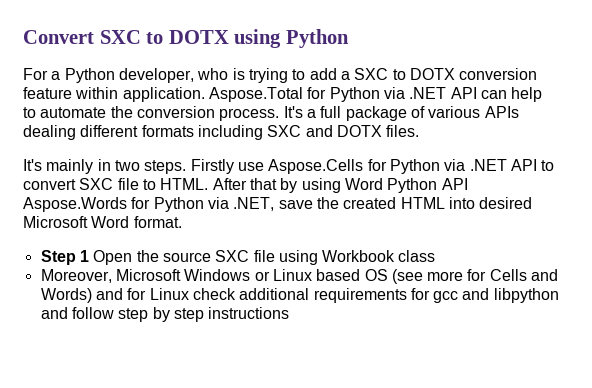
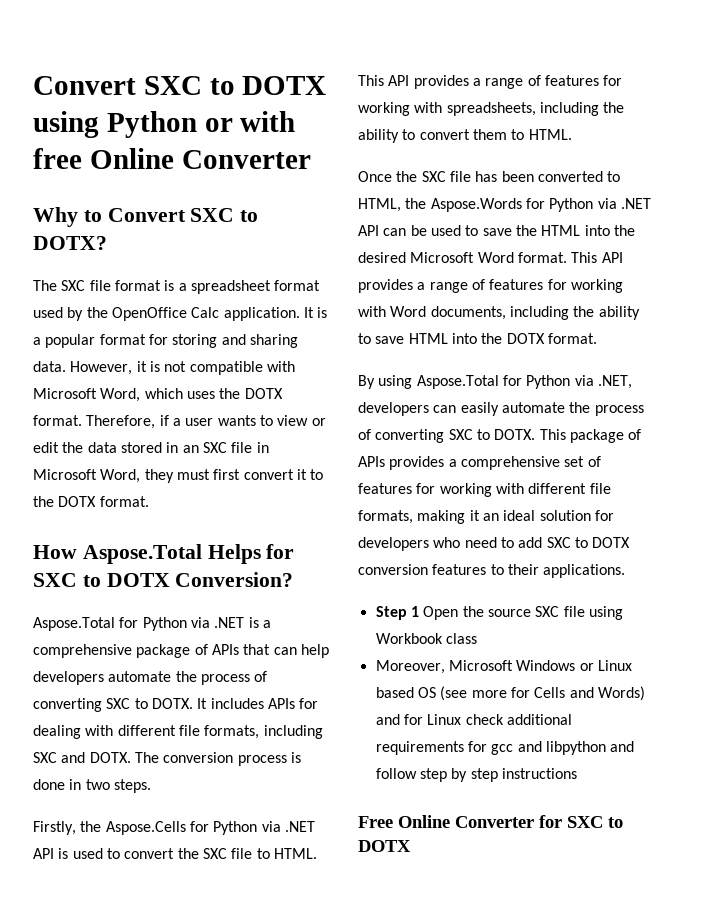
[23,68,538,83] [23,87,303,102] // For a Python developer, who is trying to add a SXC to DOTX conversion feature within application. Aspose.Total -> [204,111,296,132] [33,148,311,169] [33,207,259,227] [33,236,107,250] [33,280,321,294] [33,307,328,321] [33,334,298,348] [33,361,295,375] [33,388,283,402] [33,415,326,429] [33,442,269,453] [33,469,324,483] [33,496,149,507] [33,544,295,564] [33,572,294,587] [33,617,271,631] [33,644,329,658] [33,671,268,685] [33,698,319,712] [33,725,323,739] [33,752,301,766] [33,779,151,793] [33,821,315,835] [33,848,317,859] [358,75,623,89] [358,102,625,116] [358,129,572,143] [358,171,621,182] [358,198,522,212] or with free Online Converter // Why to Convert SXC to DOTX? // The SXC file format is a spreadsheet format used by the OpenOffice Calc application. It is a popular format for storing and sharing data. However, it is not compatible with Microsoft Word, which uses the DOTX format. Therefore, if a user wants to view or edit the data stored in an SXC file in Microsoft Word, they must first convert it to the DOTX format. // How Aspose.Total Helps for SXC to DOTX Conversion? // Aspose.Total for Python via .NET is a comprehensive package of APIs that can help developers automate the process of converting SXC to DOTX. It includes APIs for dealing with different file formats, including SXC and DOTX. The conversion process is done in two steps. // Firstly, the Aspose.Cells for Python via .NET API is used to convert the SXC file to HTML. This API provides a range of features for working with spreadsheets, including the ability to convert them to HTML. // Once the SXC file has been converted to HTML, the Aspose.Words
[511,87,543,102] [23,106,519,121] [23,125,420,140] [23,159,555,174] [23,178,468,193] [23,197,533,212] [23,216,182,228] help to automate the conversion process. It's a full package of various APIs dealing different formats including SXC and DOTX files. // It's mainly in two steps. Firstly use Aspose.Cells for Python via .NET API to convert SXC file to HTML. After that by using Word Python API Aspose.Words for Python via .NET, save the created HTML into desired Microsoft Word format. -> [410,225,635,236] [358,252,623,263] [358,279,623,293] [358,306,640,320] [358,333,597,344] [358,375,632,389] [358,402,644,416] [358,429,642,443] [358,456,601,470] [358,483,611,497] [358,510,614,524] [358,537,631,551] [358,564,626,578] be used to save the HTML into the desired Microsoft Word format. This API provides a range of features for working with Word documents, including the ability to save HTML into the DOTX format. // By using Aspose.Total for Python via .NET, developers can easily automate the process of converting SXC to DOTX. This package of APIs provides a comprehensive set of features for working with different file formats, making it an ideal solution for developers who need to add SXC to DOTX conversion features to their applications.
(290, 313) none -> [358,815,623,828] [358,840,411,852] // Free Online Converter for SXC to DOTX

